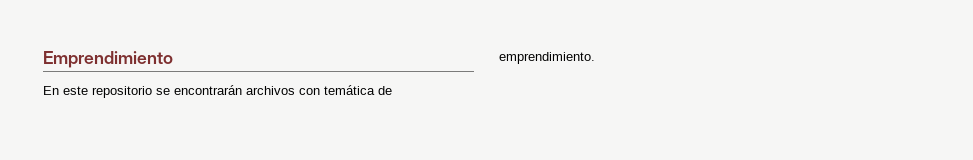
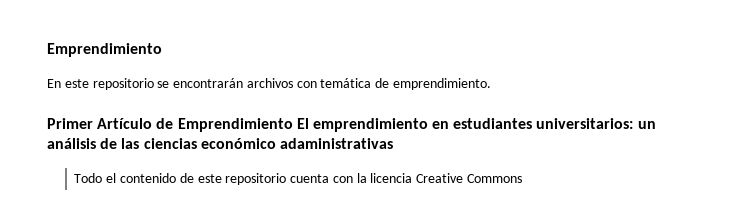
(595, 58) none -> [47,118,656,132] [47,138,393,149] [74,173,523,185] // Primer Artículo de Emprendimiento El emprendimiento en estudiantes universitarios: un análisis de las ciencias económico adaministrativas // Todo el contenido de este repositorio cuenta con la licencia Creative Commons

